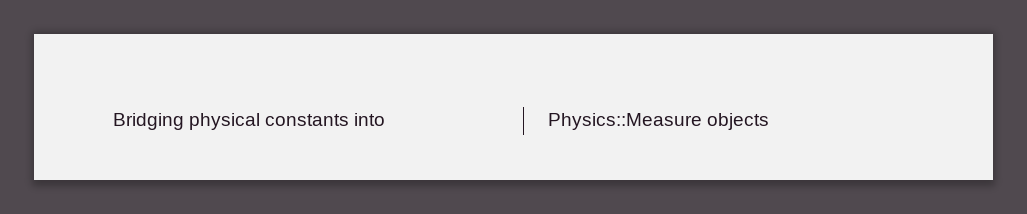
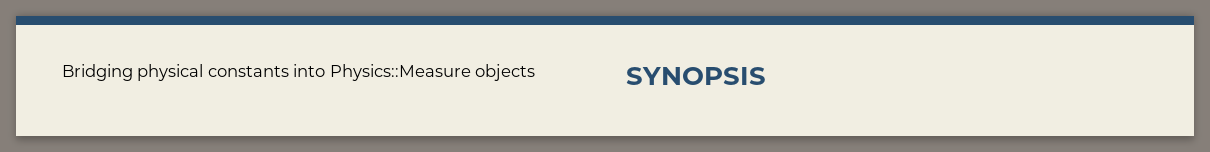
(770, 121) none -> [626,67,766,85] // SYNOPSIS

